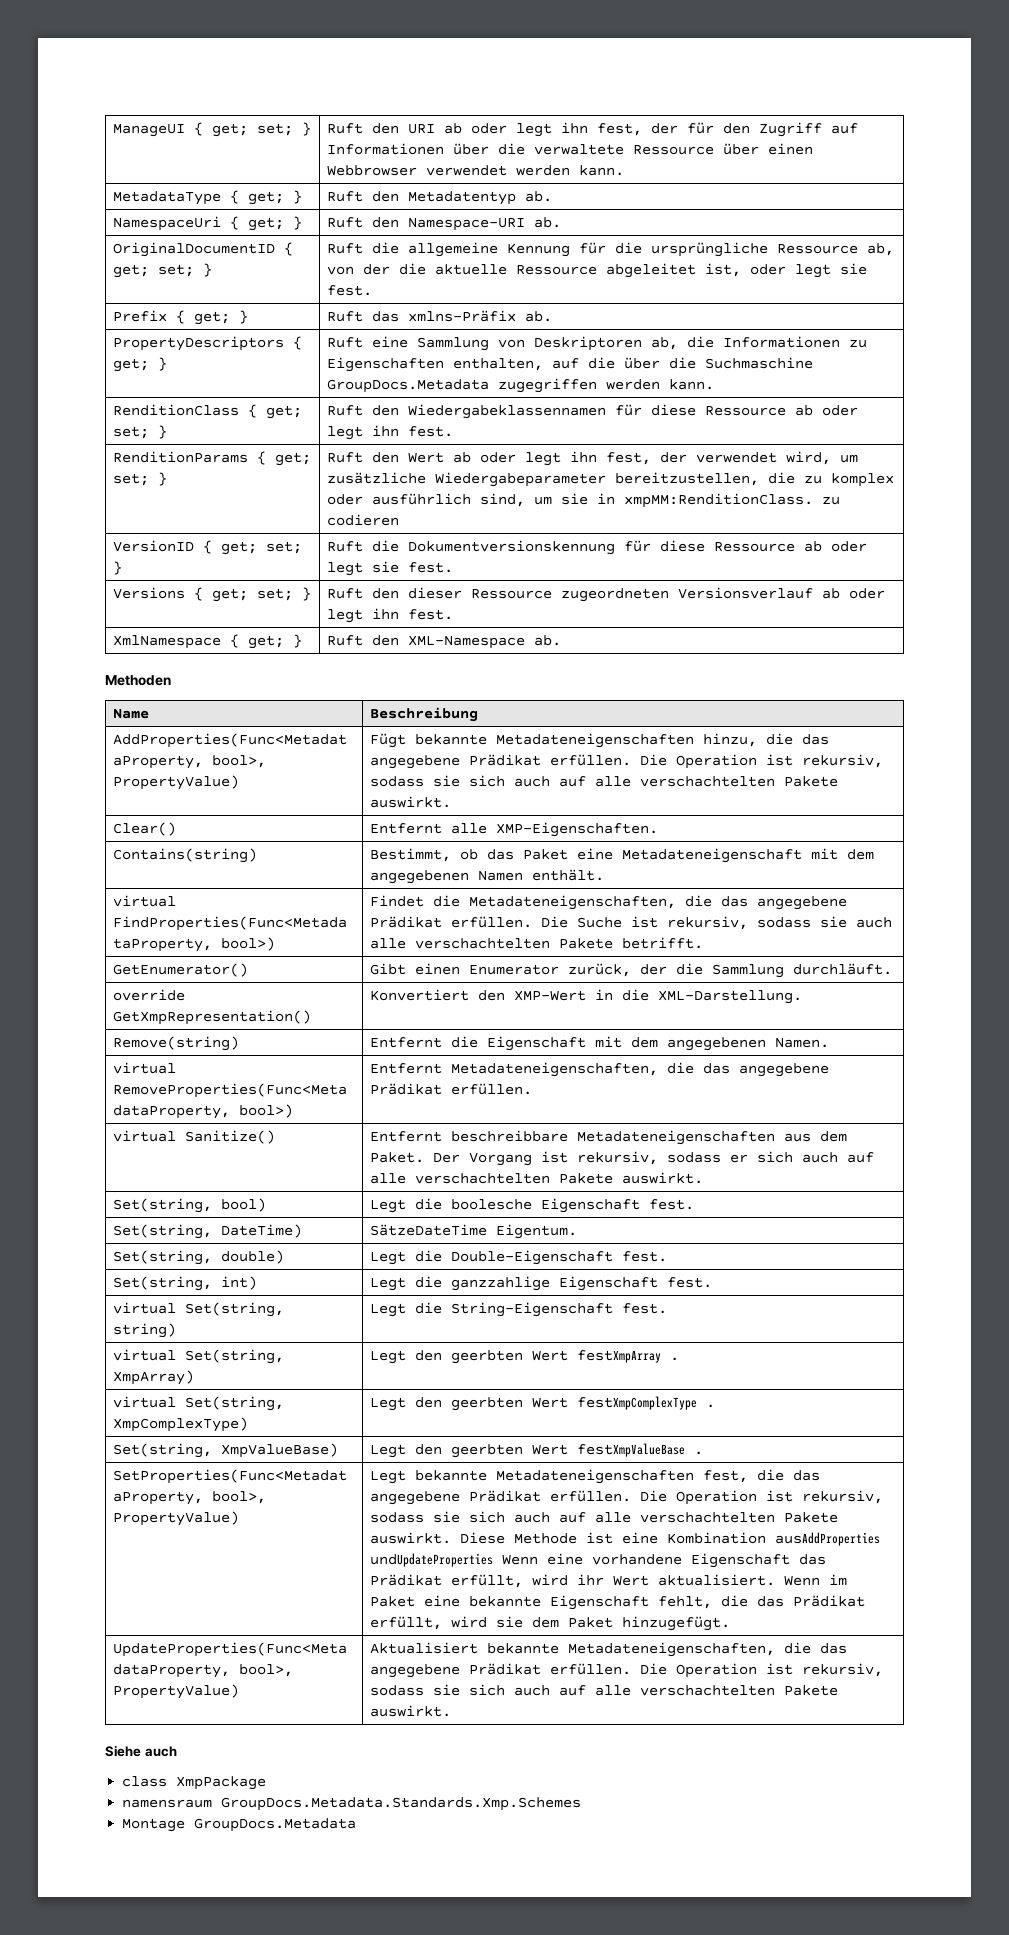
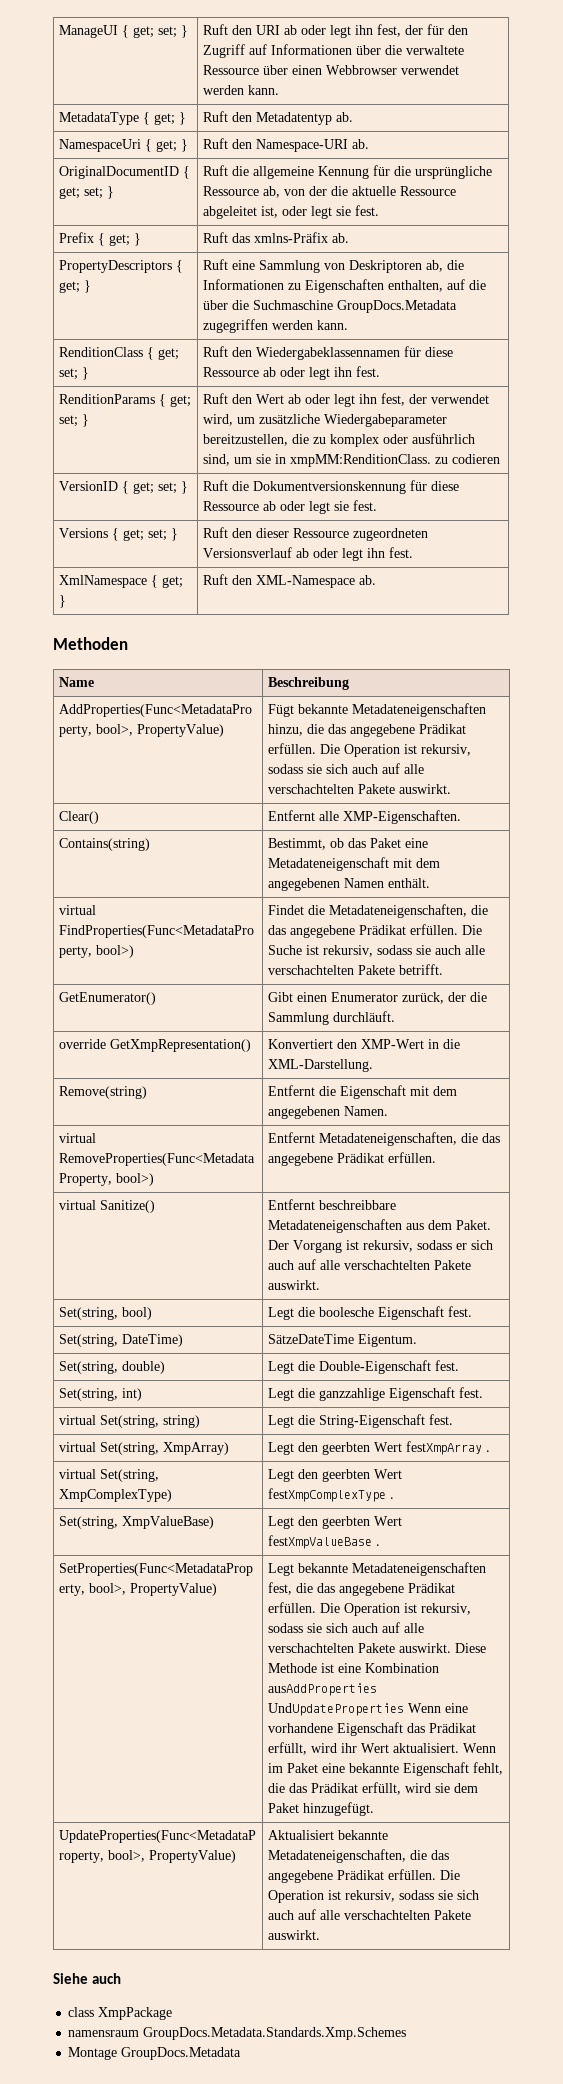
[370,1553,494,1567] undUpdateProperties -> [268,1703,405,1716] UndUpdateProperties

